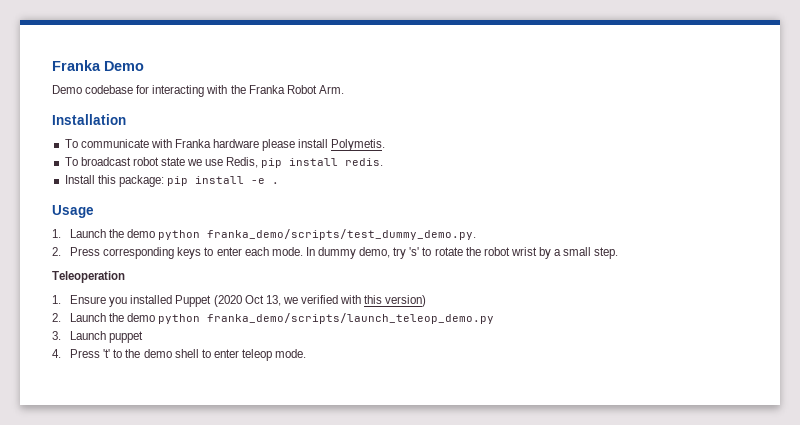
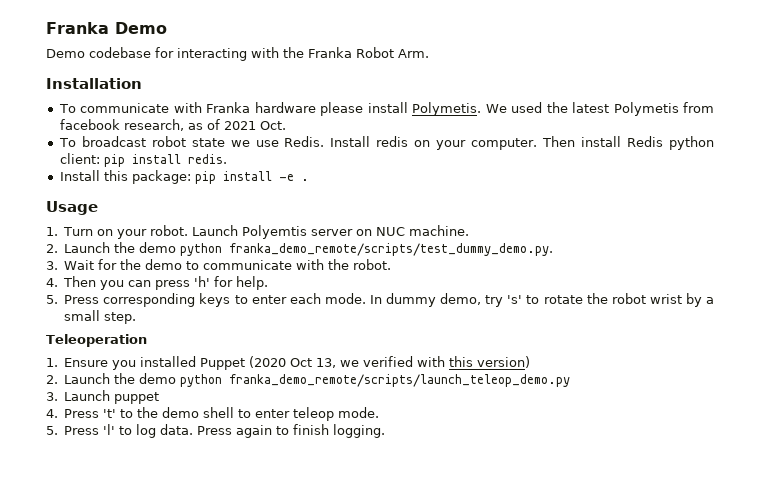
(386, 145) none -> [485,102,714,116] [59,119,286,131] We used the latest Polymetis from facebook research, as of 2021 Oct.
[226,157,259,168] Redis, -> [284,136,715,150] [59,153,100,164] Redis. Install redis on your computer. Then install Redis python client:
[70,229,477,240] [52,247,61,256] Launch the demo python franka_demo/scripts/test_dummy_demo.py. // 2. -> [63,225,470,239] [46,242,554,256] [46,259,392,270] [46,276,269,290] [46,295,58,304] Turn on your robot. Launch Polyemtis server on NUC machine. // 2. Launch the demo python franka_demo_remote/scripts/test_dummy_demo.py. // 3. Wait for the demo to communicate with the robot. // 4. Then you can press 'h' for help. // 5.
[207,313,495,324] franka_demo/scripts/launch_teleop_demo.py -> [229,374,571,387] franka_demo_remote/scripts/launch_teleop_demo.py
(307, 353) none -> [46,424,386,438] // 5. Press 'l' to log data. Press again to finish logging.

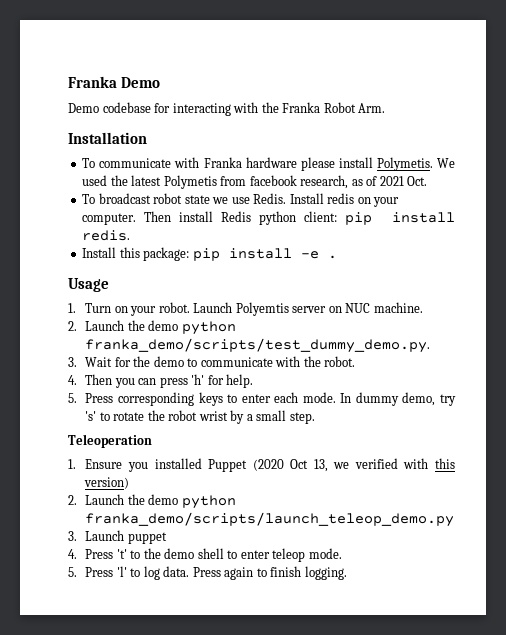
[229,243,554,256] franka_demo_remote/scripts/test_dummy_demo.py. -> [85,338,431,353] franka_demo/scripts/test_dummy_demo.py.
[229,374,571,387] franka_demo_remote/scripts/launch_teleop_demo.py -> [85,512,455,527] franka_demo/scripts/launch_teleop_demo.py

